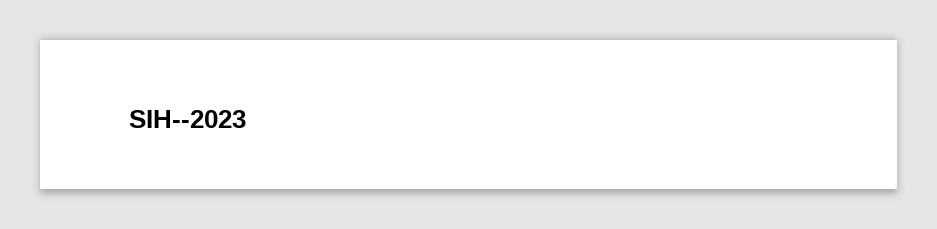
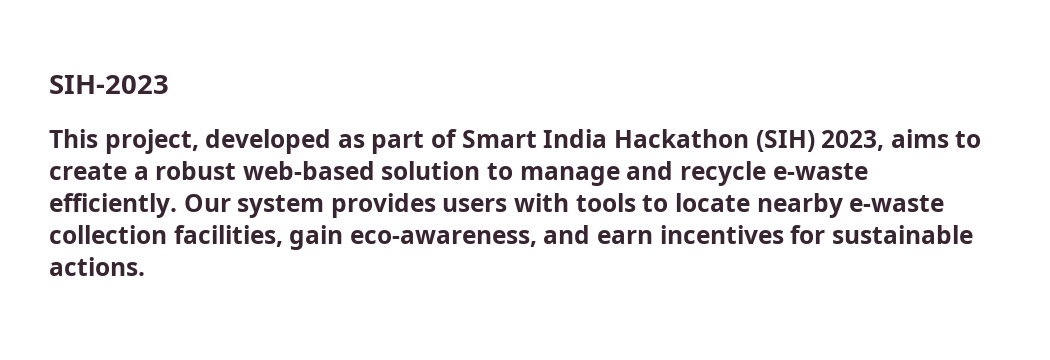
[129,110,246,128] SIH--2023 -> [49,75,169,94] [49,129,982,154] [49,161,868,186] [49,193,945,218] [49,225,973,250] [49,257,145,276] SIH-2023 // This project, developed as part of Smart India Hackathon (SIH) 2023, aims to create a robust web-based solution to manage and recycle e-waste efficiently. Our system provides users with tools to locate nearby e-waste collection facilities, gain eco-awareness, and earn incentives for sustainable actions.

